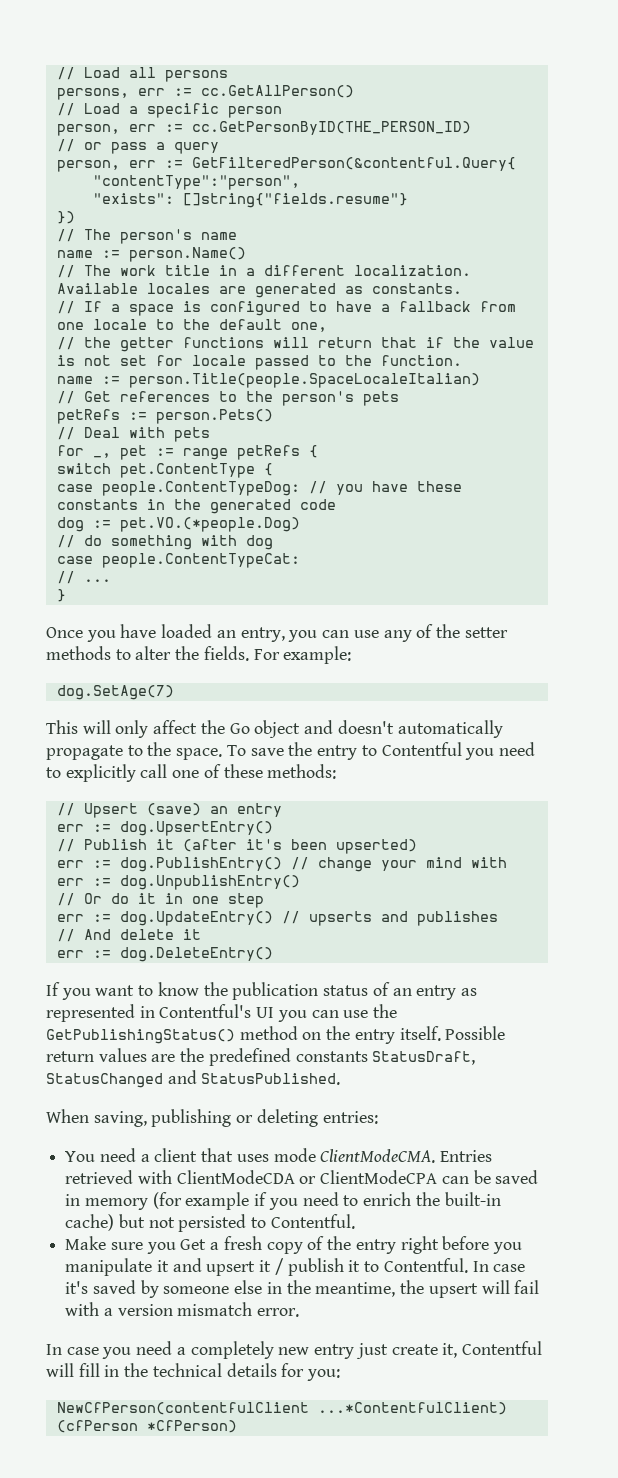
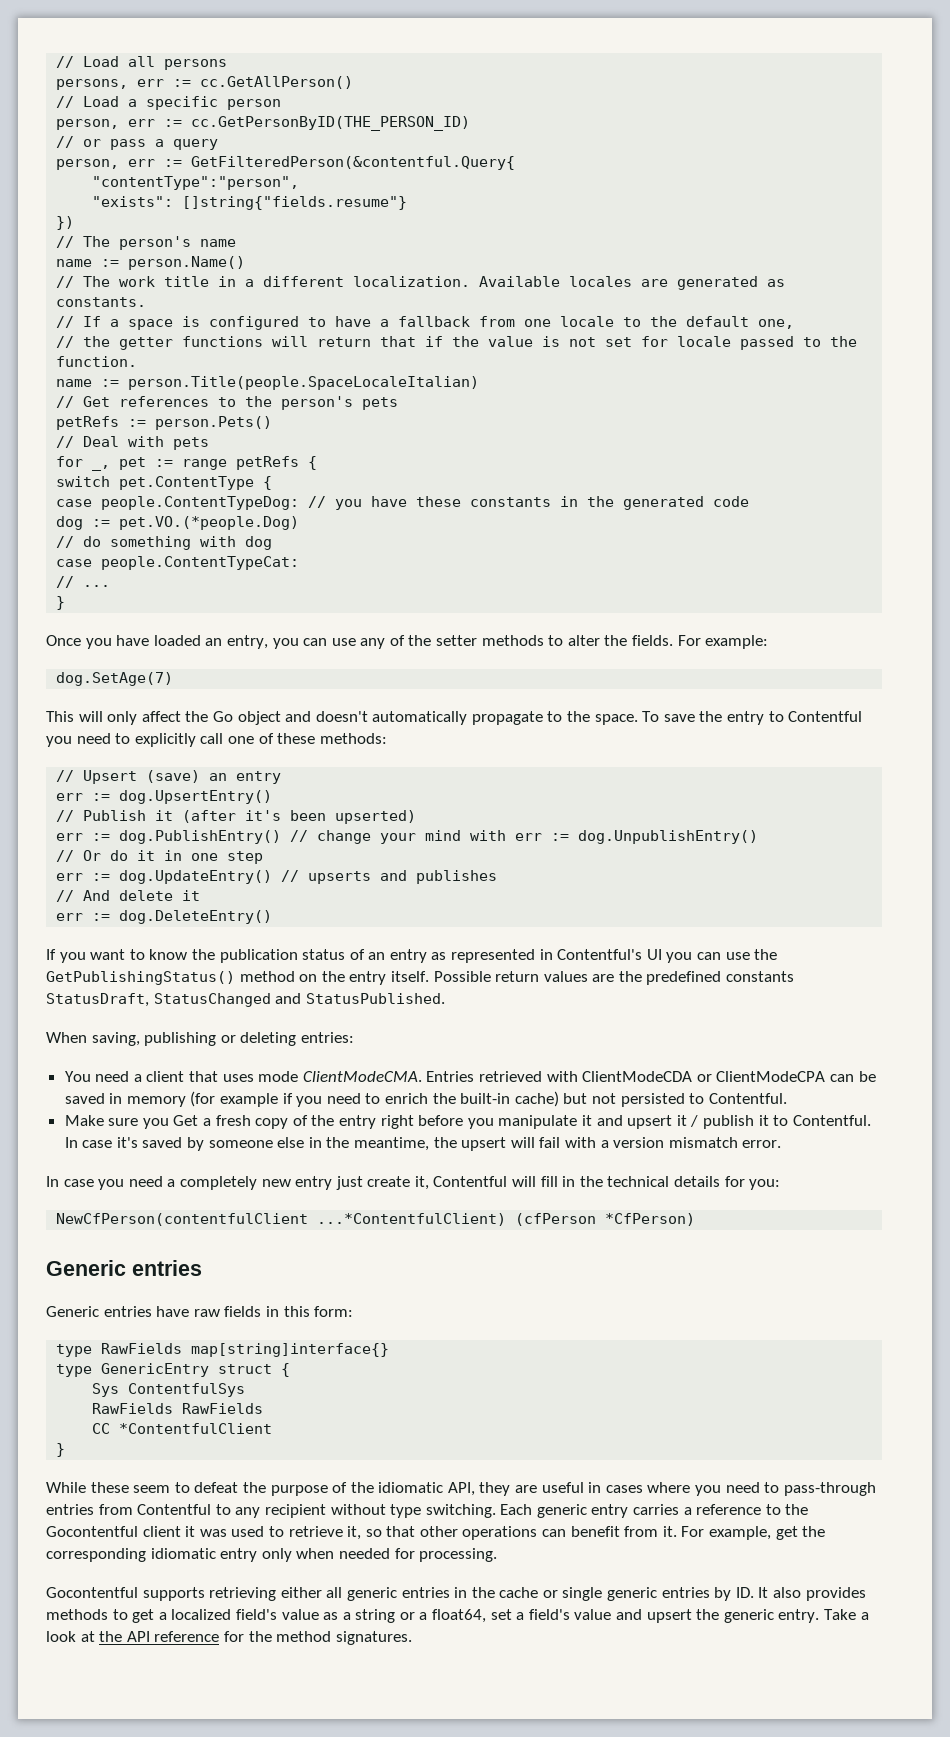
(237, 1426) none -> [46,1260,202,1276] [46,1306,354,1317] [56,1343,390,1357] [56,1363,291,1377] [92,1383,246,1397] [92,1403,264,1414] [92,1423,273,1434] [56,1443,66,1457] [46,1482,876,1496] [46,1504,809,1518] [46,1526,826,1540] [46,1548,498,1562] [46,1587,866,1601] [46,1609,869,1623] [46,1631,412,1645] // Generic entries // Generic entries have raw fields in this form: // type RawFields map[string]interface{} // type GenericEntry struct { // Sys ContentfulSys // RawFields RawFields // CC *ContentfulClient // } // While these seem to defeat the purpose of the idiomatic API, they are useful in cases where you need to pass-through entries from Contentful to any recipient without type switching. Each generic entry carries a reference to the Gocontentful client it was used to retrieve it, so that other operations can benefit from it. For example, get the corresponding idiomatic entry only when needed for processing. // Gocontentful supports retrieving either all generic entries in the cache or single generic entries by ID. It also provides methods to get a localized field's value as a string or a float64, set a field's value and upsert the generic entry. Take a look at the API reference for the method signatures.

